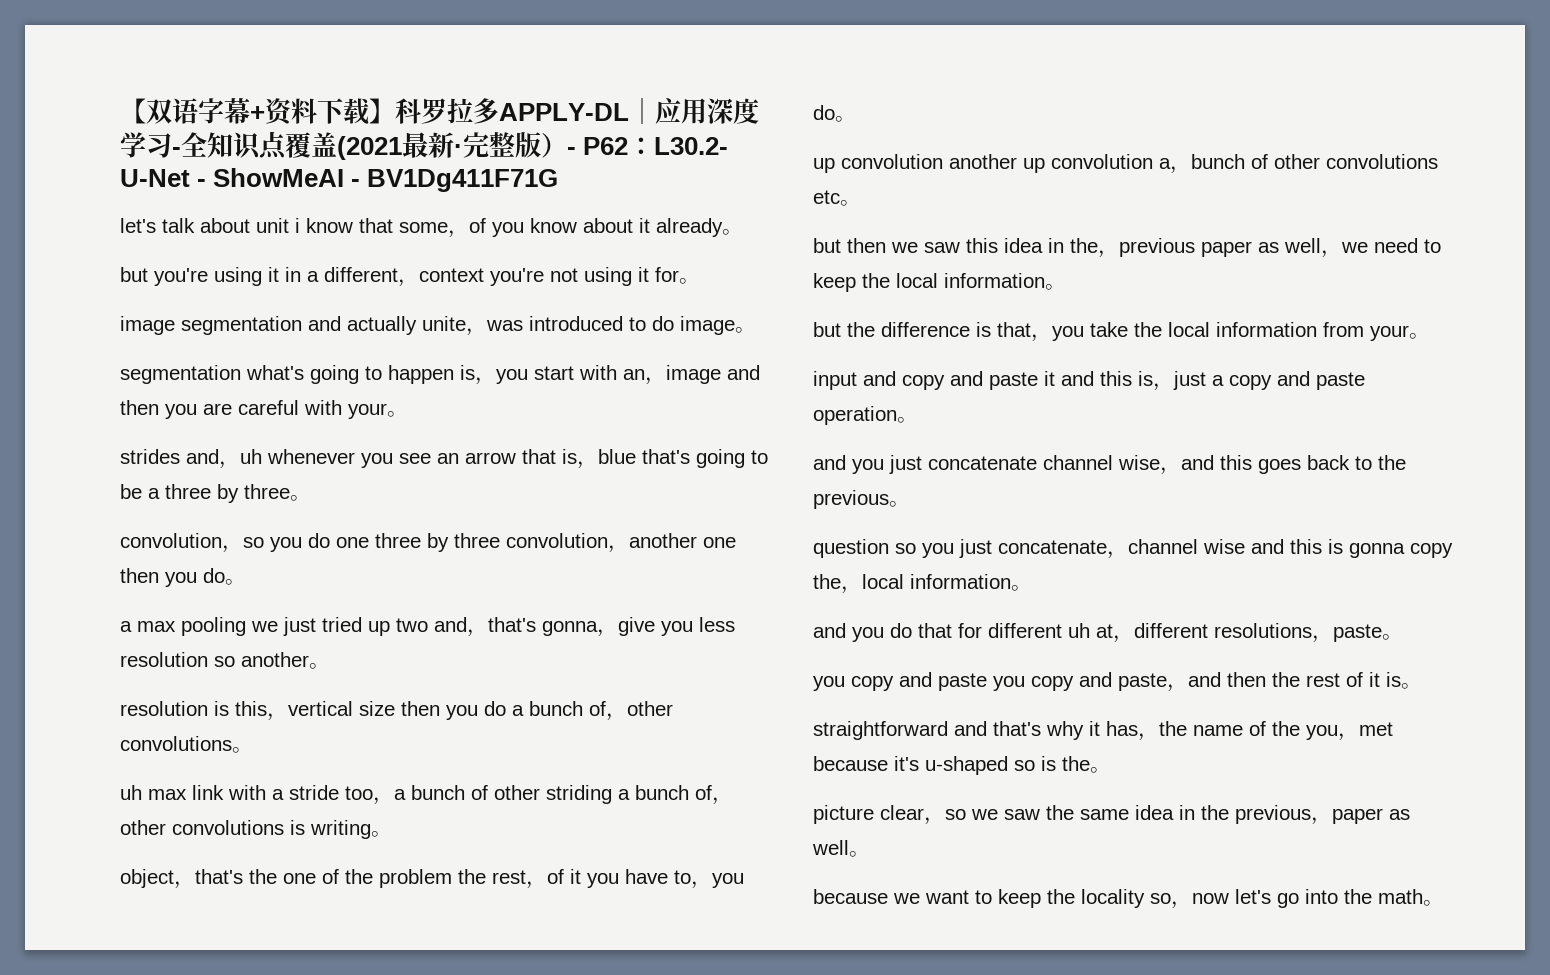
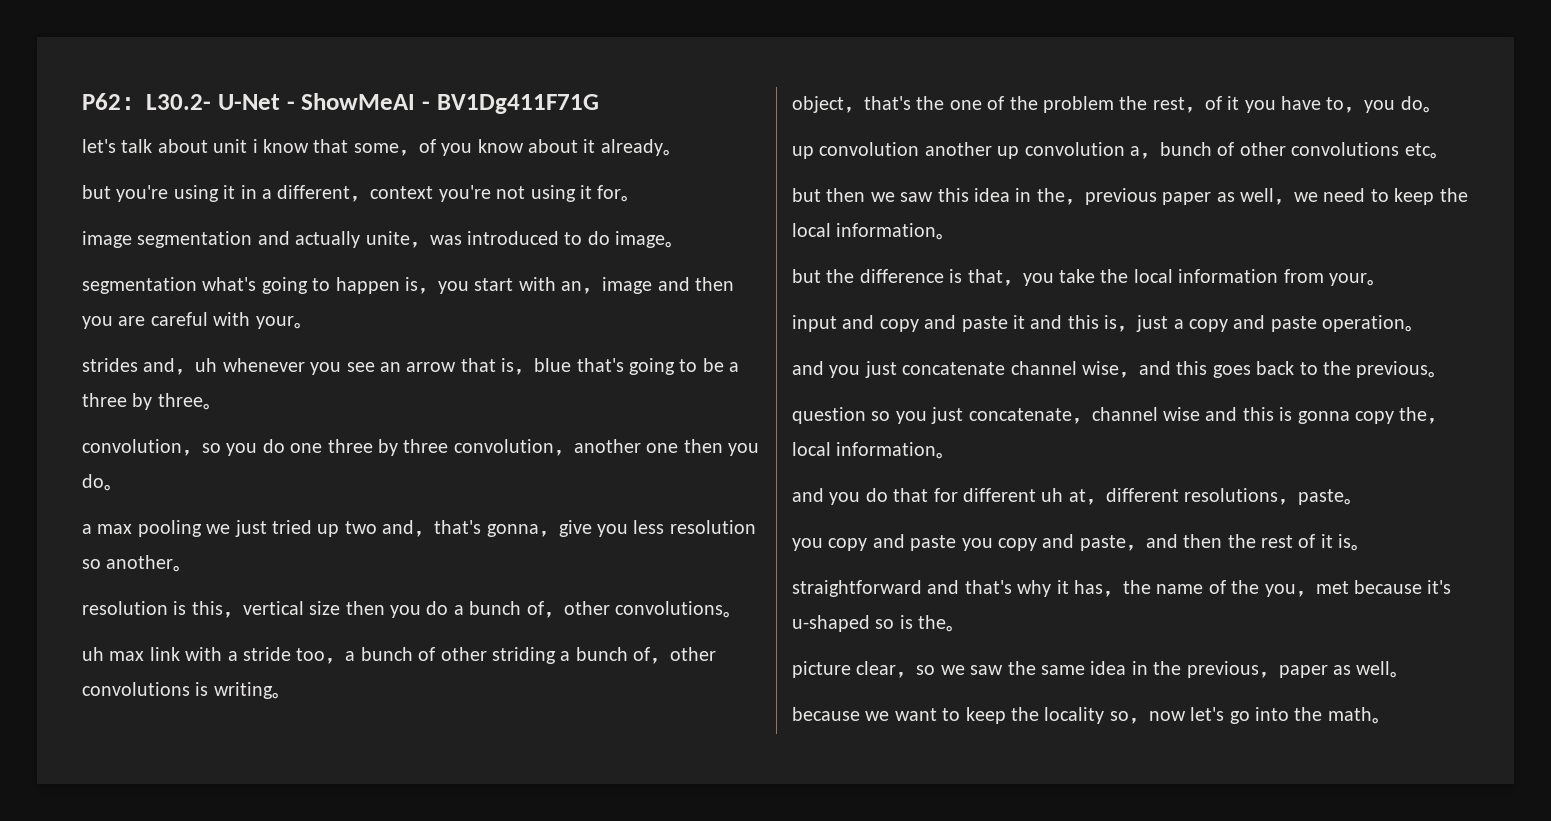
[120,98,759,126] [120,131,576,160] 【双语字幕+资料下载】科罗拉多APPLY-DL｜应用深度学习-全知识点覆盖(2021最新·完整版）- -> (82, 101) none

